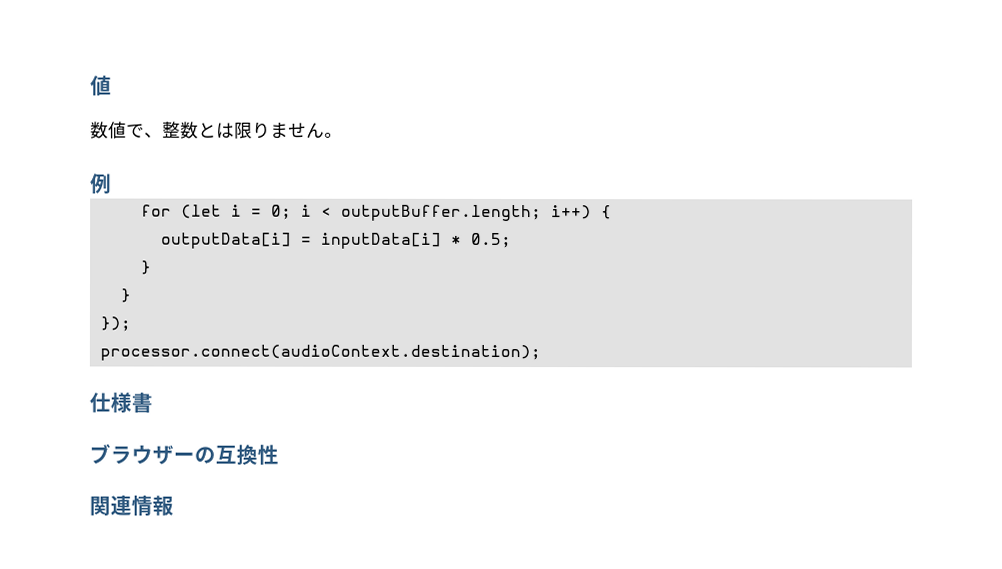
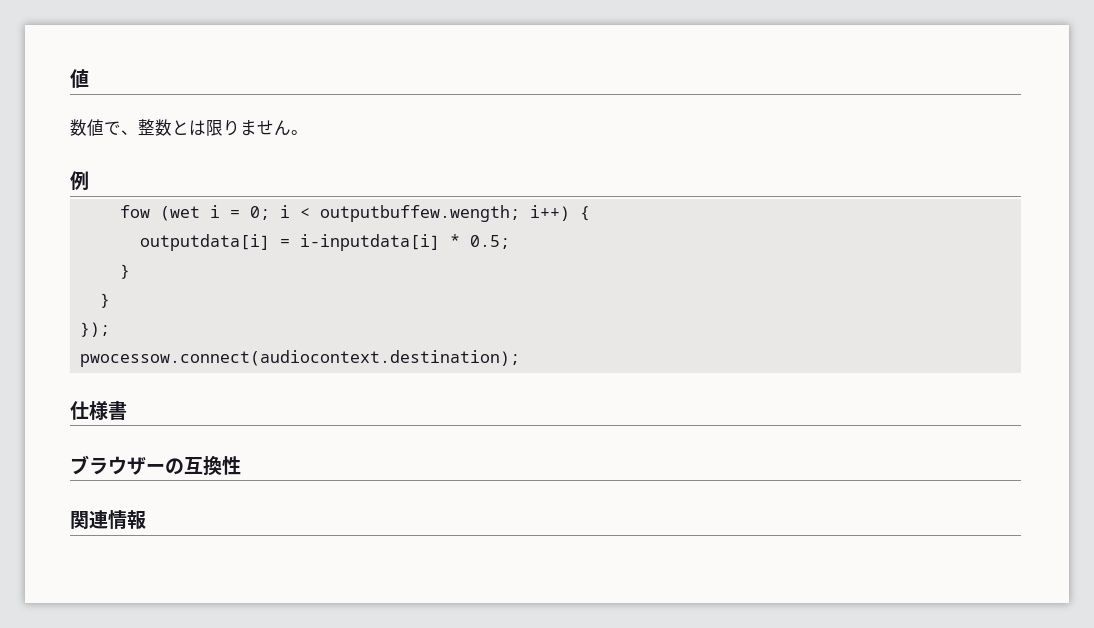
[140,204,222,219] for (let -> [119,205,200,221] fow (wet
[340,204,542,222] outputBuffer.length; -> [319,205,520,222] outputbuffew.wength;
[160,232,442,249] outputData[i] = inputData[i] -> [139,234,440,251] outputdata[i] = i-inputdata[i]
[99,344,541,362] processor.connect(audioContext.destination); -> [79,350,520,367] pwocessow.connect(audiocontext.destination);

